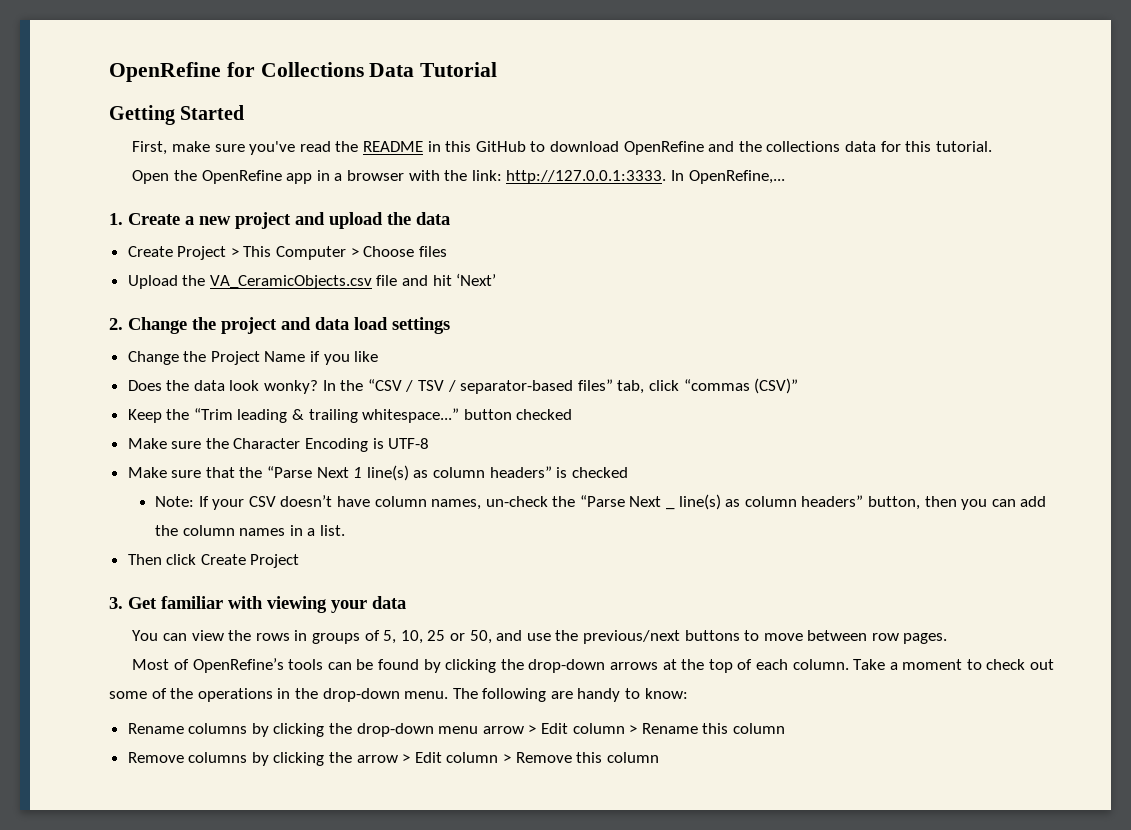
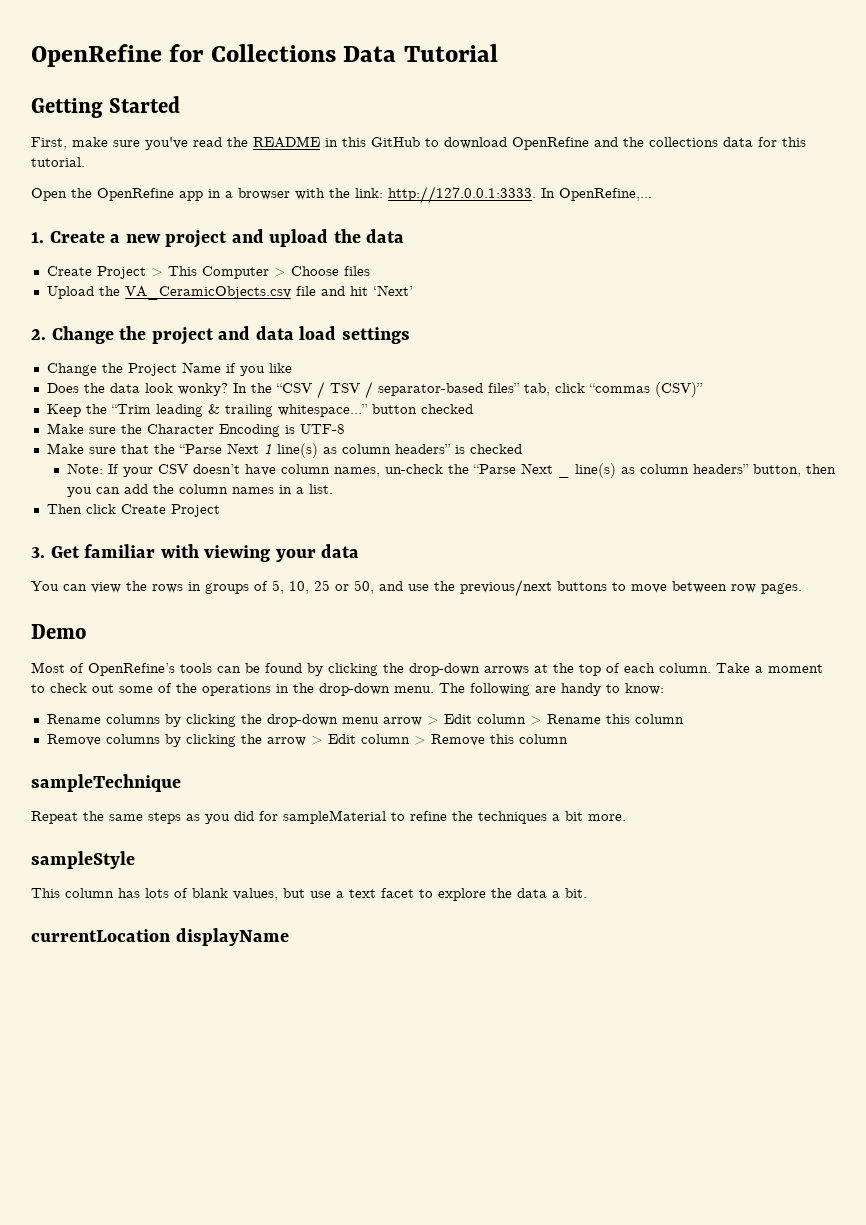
(948, 638) none -> [31,624,86,639] // Demo
(659, 757) none -> [31,774,181,792] [31,810,626,824] [31,851,135,869] [31,888,587,901] [31,928,289,946] // sampleTechnique // Repeat the same steps as you did for sampleMaterial to refine the techniques a bit more. // sampleStyle // This column has lots of blank values, but use a text facet to explore the data a bit. // currentLocation displayName

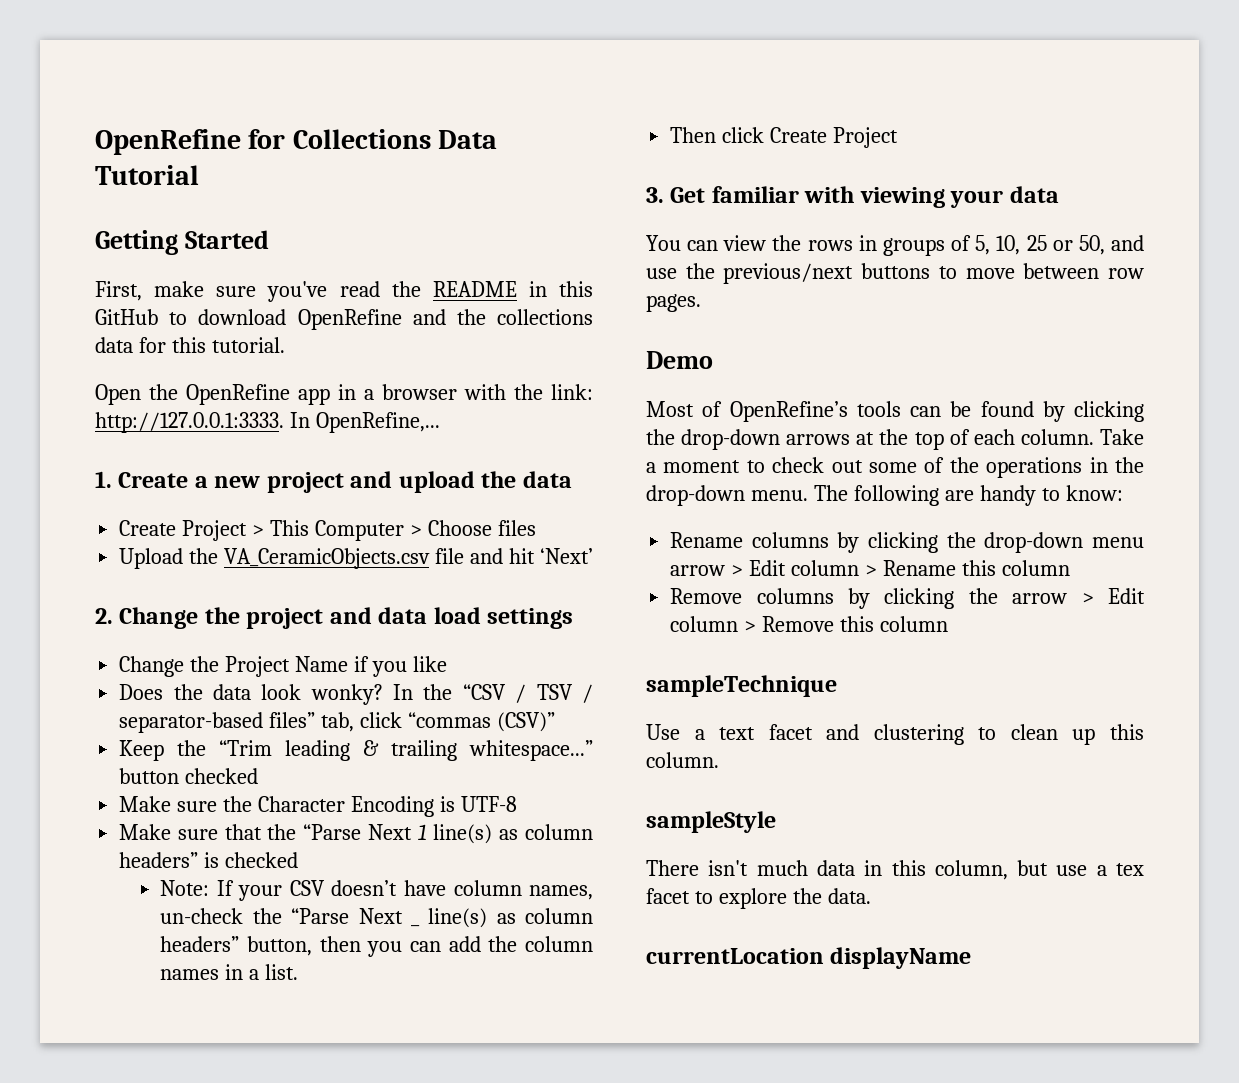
[31,810,626,824] [31,851,135,869] [31,888,278,901] Repeat the same steps as you did for sampleMaterial to refine the techniques a bit more. // sampleStyle // This column has lots of blank values, -> [646,724,1144,745] [646,752,719,768] [646,811,776,833] [646,860,1008,880] Use a text facet and clustering to clean up this column. // sampleStyle // There isn't much data in this column,
[349,889,376,898] text -> [1116,863,1144,876] tex
[517,888,587,898] data a bit. -> [827,888,871,904] data.

